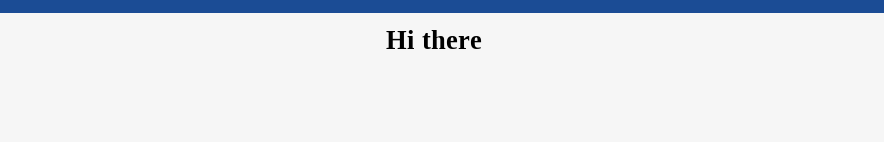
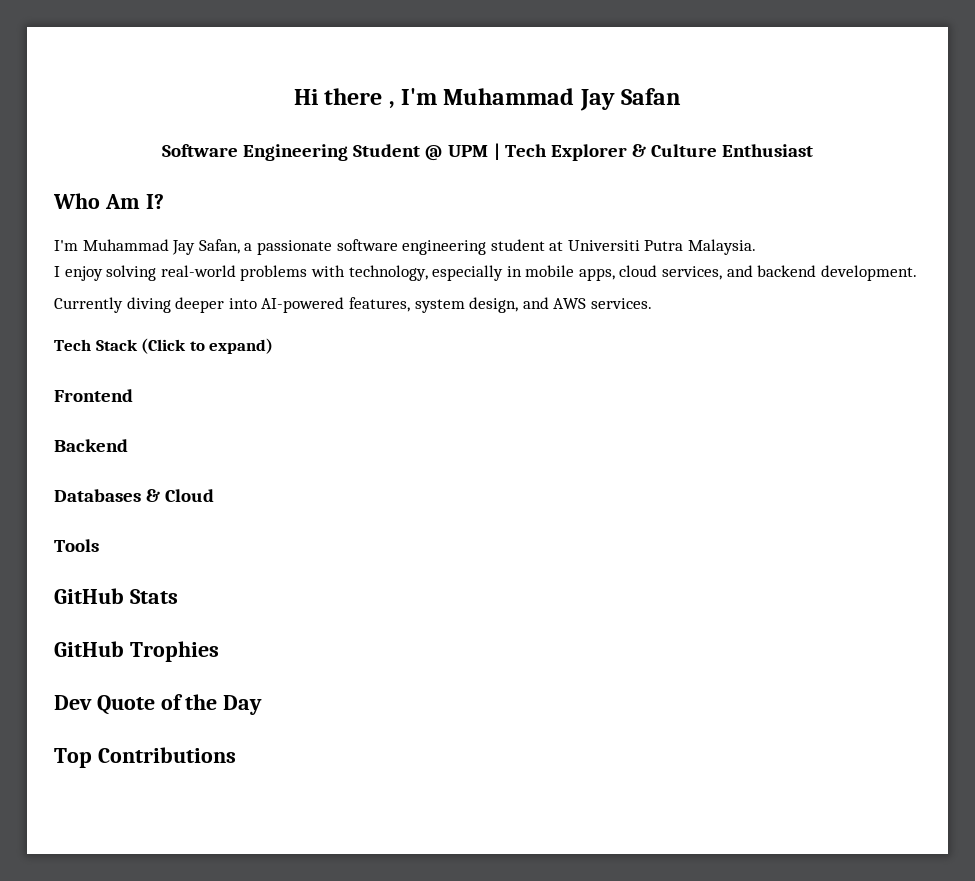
(482, 39) none -> [388,88,682,111] [161,143,814,161] [53,193,164,209] [54,239,757,255] [54,265,917,281] [54,297,652,313] [54,338,274,354] [54,389,133,402] [54,439,128,452] [54,489,215,502] [54,539,99,552] [54,588,178,604] [54,641,219,662] [54,694,263,715] [54,747,236,768] , I'm Muhammad Jay Safan // Software Engineering Student @ UPM | Tech Explorer & Culture Enthusiast // Who Am I? // I'm Muhammad Jay Safan, a passionate software engineering student at Universiti Putra Malaysia. // I enjoy solving real-world problems with technology, especially in mobile apps, cloud services, and backend development. // Currently diving deeper into AI-powered features, system design, and AWS services. // Tech Stack (Click to expand) // Frontend // Backend // Databases & Cloud // Tools // GitHub Stats // GitHub Trophies // Dev Quote of the Day // Top Contributions

